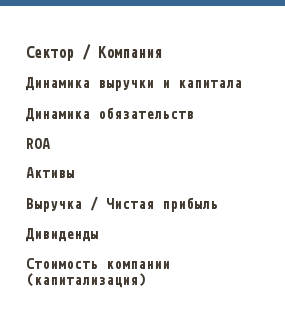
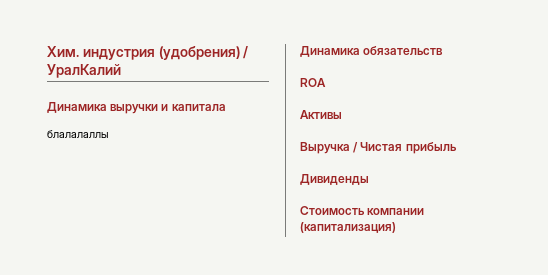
[26,44,162,61] Сектор / Компания -> [47,46,249,60] [47,64,121,78] Хим. индустрия (удобрения) / УралКалий
(242, 84) none -> [47,130,109,138] // блалалаллы

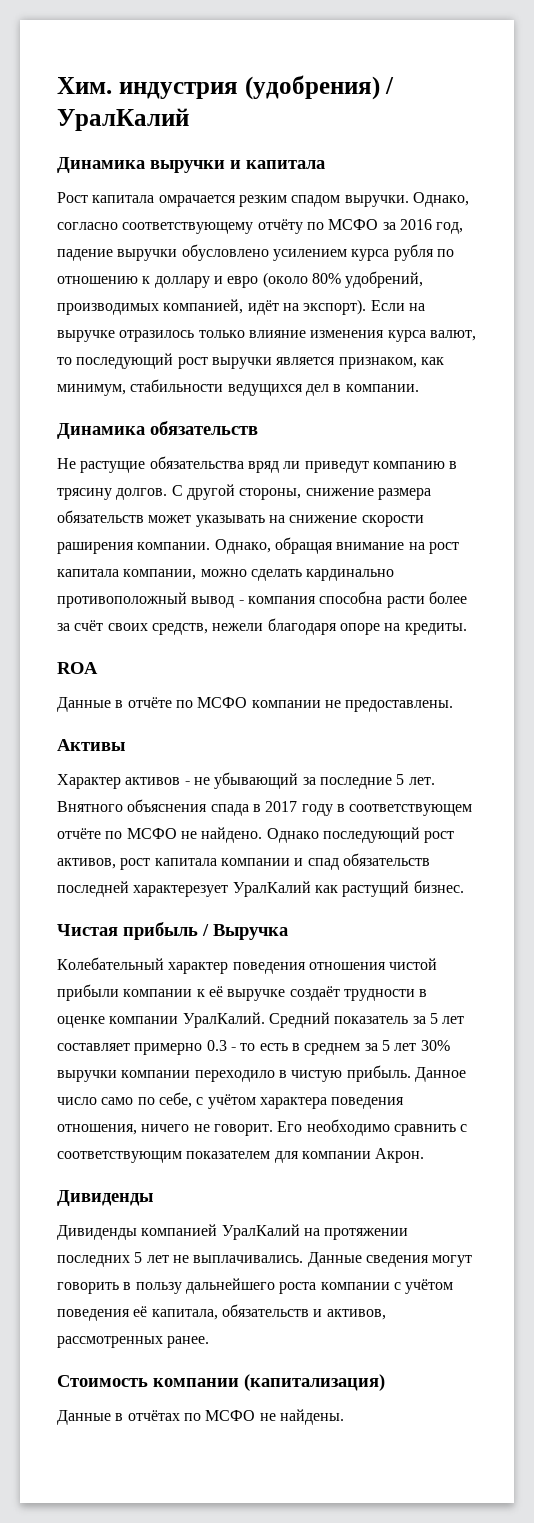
[47,130,109,138] [300,46,444,57] [300,78,326,87] [300,110,342,119] [300,142,457,154] [300,174,369,185] [300,206,425,215] [300,222,396,233] блалалаллы // Динамика обязательств // ROA // Активы // Выручка / Чистая прибыль // Дивиденды // Стоимость компании (капитализация) -> [57,192,469,207] [57,219,464,234] [57,244,454,261] [57,271,424,288] [57,299,425,315] [57,330,476,342] [57,353,444,369] [57,379,419,396] [57,421,258,439] [57,456,458,473] [57,484,431,500] [57,510,424,527] [57,537,459,554] [57,569,395,581] [57,591,467,608] [57,618,467,635] [57,662,98,674] [57,697,454,712] [57,739,125,751] [57,772,435,789] [57,799,473,816] [57,827,455,843] [57,853,430,870] [57,880,464,897] [57,922,288,940] [57,957,438,974] [57,984,428,1001] [57,1012,465,1028] [57,1040,450,1055] [57,1065,466,1082] [57,1092,405,1109] [57,1119,468,1136] [57,1148,425,1163] [57,1190,153,1206] [57,1224,409,1240] [57,1252,473,1267] [57,1278,454,1294] [57,1304,386,1321] [57,1336,210,1348] [57,1374,385,1391] [57,1409,344,1425] Рост капитала омрачается резким спадом выручки. Однако, согласно соответствующему отчёту по МСФО за 2016 год, падение выручки обусловлено усилением курса рубля по отношению к доллару и евро (около 80% удобрений, производимых компанией, идёт на экспорт). Если на выручке отразилось только влияние изменения курса валют, то последующий рост выручки является признаком, как минимум, стабильности ведущихся дел в компании. // Динамика обязательств // Не растущие обязательства вряд ли приведут компанию в трясину долгов. С другой стороны, снижение размера обязательств может указывать на снижение скорости раширения компании. Однако, обращая внимание на рост капитала компании, можно сделать кардинально противоположный вывод - компания способна расти более за счёт своих средств, нежели благодаря опоре на кредиты. // ROA // Данные в отчёте по МСФО компании не предоставлены. // Активы // Характер активов - не убывающий за последние 5 лет. Внятного объяснения спада в 2017 году в соответствующем отчёте по МСФО не найдено. Однако последующий рост активов, рост капитала компании и спад обязательств последней характерезует УралКалий как растущий бизнес. // Чистая прибыль / Выручка // Колебательный характер поведения отношения чистой прибыли компании к её выручке создаёт трудности в оценке компании УралКалий. Средний показатель за 5 лет составляет примерно 0.3 - то есть в среднем за 5 лет 30% выручки компании переходило в чистую прибыль. Данное число само по себе, с учётом характера поведения отношения, ничего не говорит. Его необходимо сравнить с соответствующим показателем для компании Акрон. // Дивиденды // Дивиденды компанией УралКалий на протяжении последних 5 лет не выплачивались. Данные сведения могут говорить в пользу дальнейшего роста компании с учётом поведения её капитала, обязательств и активов, рассмотренных ранее. // Стоимость компании (капитализация) // Данные в отчётах по МСФО не найдены.

